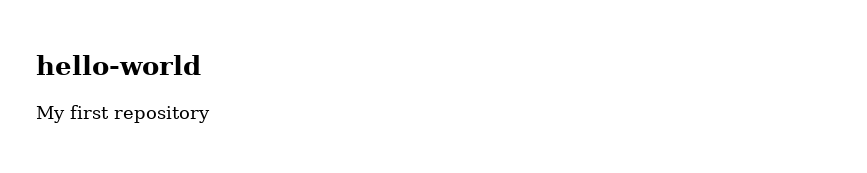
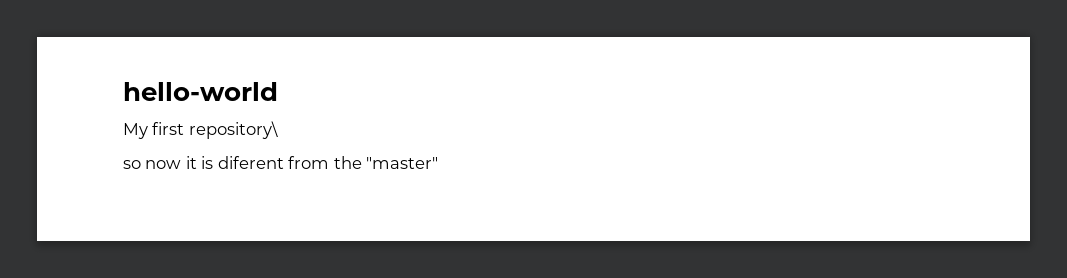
[114,106,210,123] repository -> [188,121,278,139] [123,156,439,169] repository\ // so now it is diferent from the "master"

